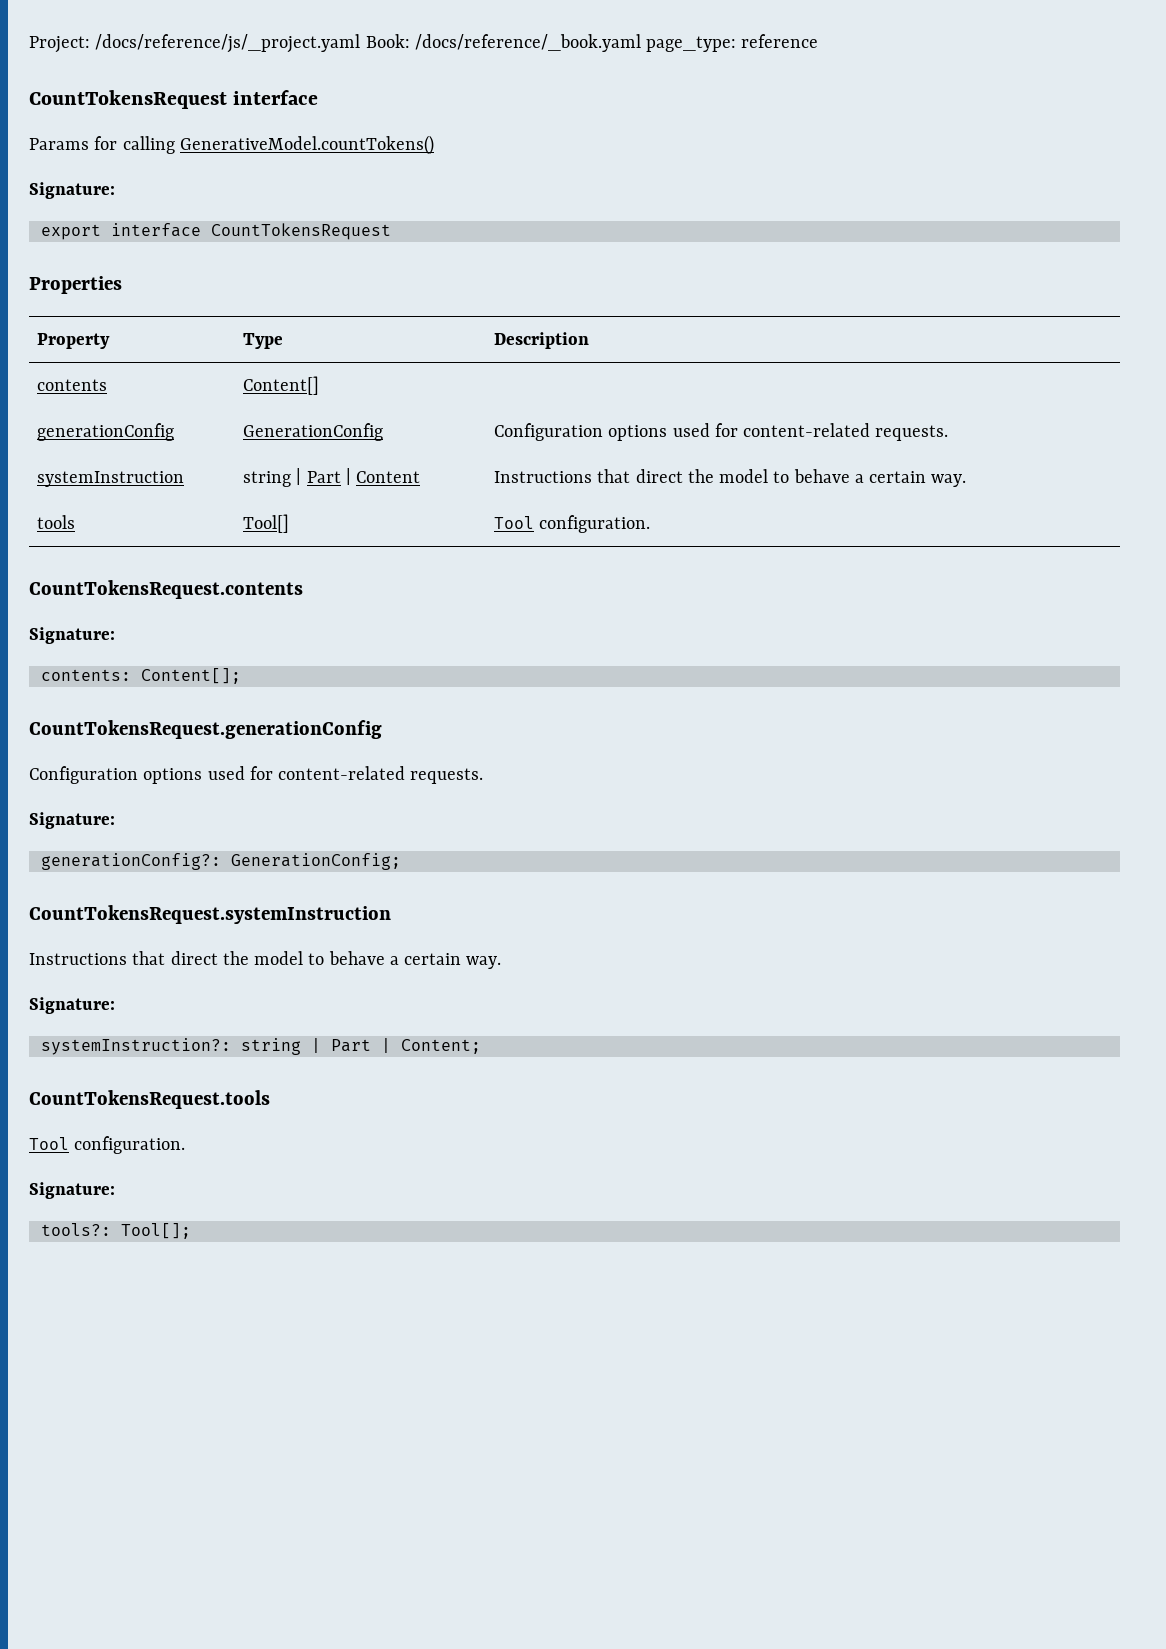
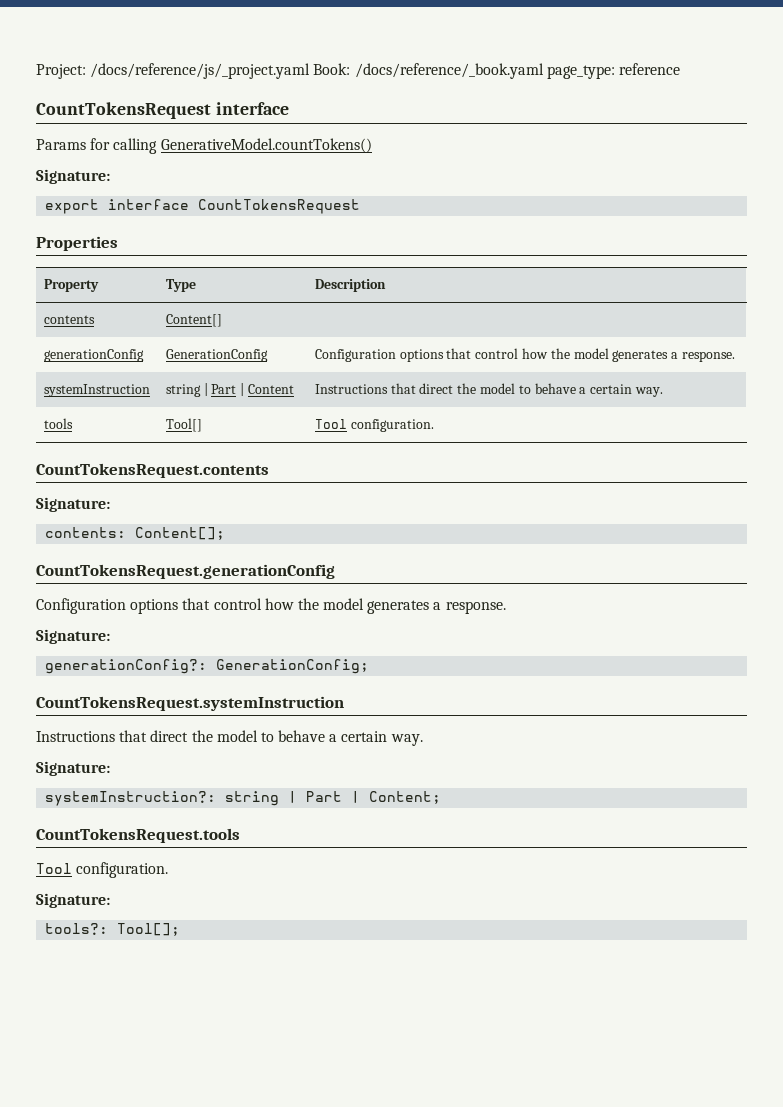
[672,423,949,441] used for content-related requests. -> [446,348,735,362] that control how the model generates a response.
[207,766,484,784] used for content-related requests. -> [182,598,506,614] that control how the model generates a response.

